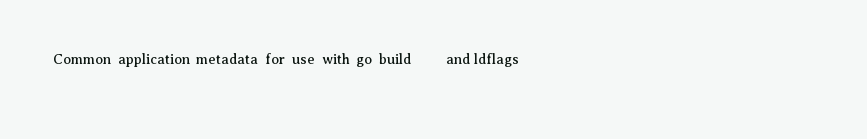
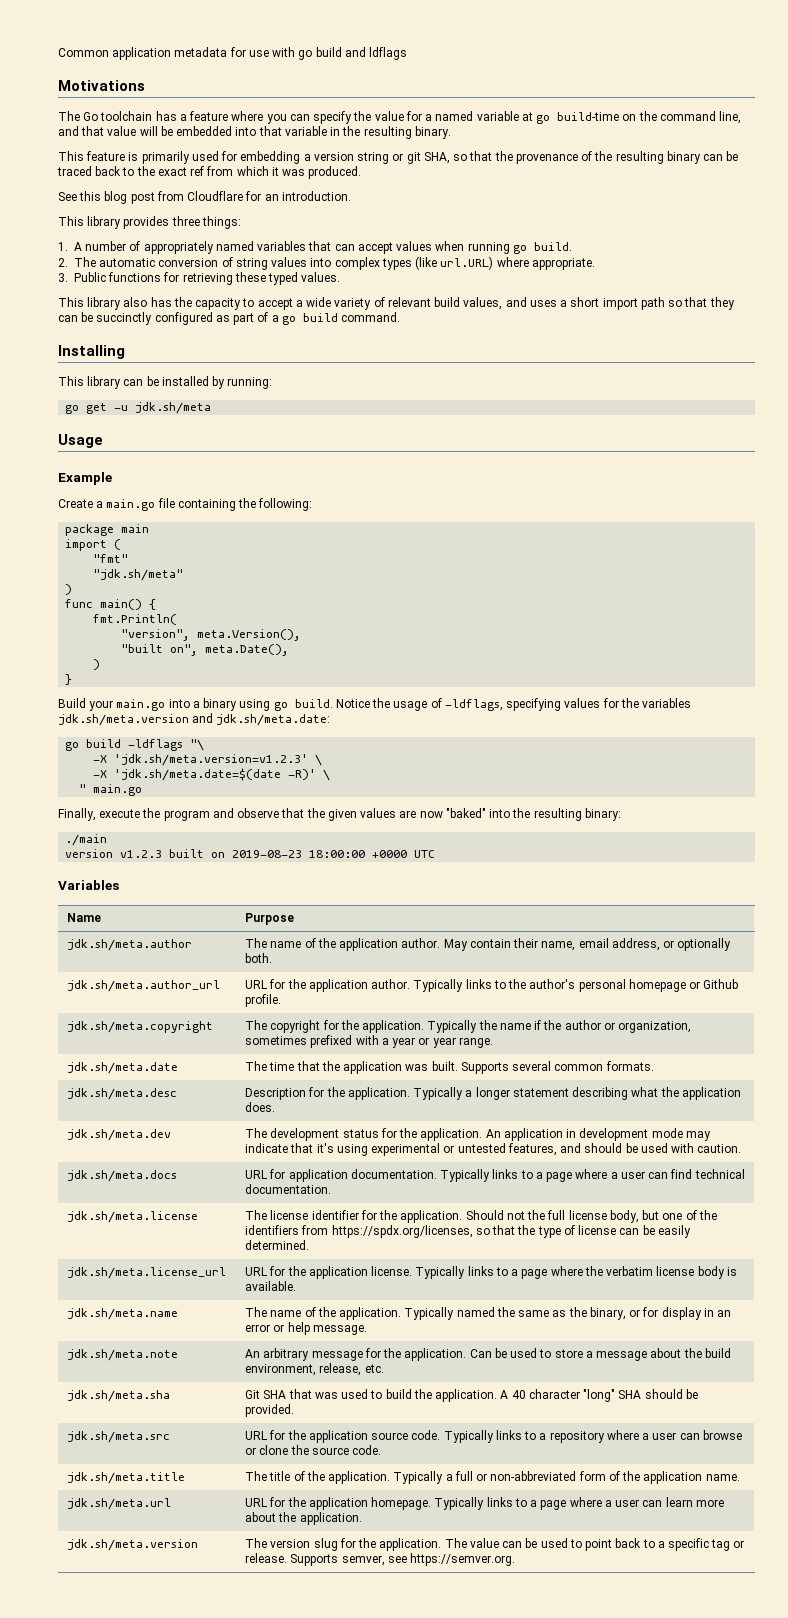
(519, 60) none -> [58,80,145,91] [58,111,742,124] [58,126,451,139] [58,151,739,164] [57,166,362,179] [58,191,351,204] [58,216,241,229] [58,241,572,254] [58,256,595,270] [58,272,341,285] [58,297,735,310] [58,312,401,325] [58,345,125,359] [58,376,273,389] [65,402,212,414] [58,434,103,448] [58,472,112,485] [58,498,313,511] [65,524,150,536] [65,539,122,551] [93,554,129,563] [93,569,184,581] [65,584,73,595] [65,599,157,610] [93,614,178,625] [121,629,302,641] [121,644,290,656] [93,659,101,670] [65,674,73,685] [58,698,692,711] [58,713,331,726] [65,739,205,751] [93,754,323,766] [93,768,331,781] [79,784,143,796] [58,808,621,821] [65,834,108,846] [65,849,436,858] [58,880,119,890] [67,913,102,922] [245,913,295,925] [67,939,193,951] [245,938,732,951] [245,953,273,963] [67,980,221,992] [245,979,739,992] [245,994,282,1007] [67,1021,214,1033] [245,1020,692,1033] [245,1035,493,1048] [67,1062,179,1074] [245,1061,654,1074] [67,1088,178,1100] [245,1087,741,1100] [245,1102,276,1112] [67,1129,172,1141] [245,1128,711,1141] [245,1143,742,1156] [67,1170,178,1182] [245,1169,745,1182] [245,1184,332,1194] [67,1211,199,1223] [245,1210,717,1223] [245,1225,691,1238] [245,1240,310,1250] [67,1267,227,1279] [245,1266,737,1279] [245,1281,297,1291] [67,1308,179,1320] [245,1307,731,1320] [245,1322,367,1335] [67,1349,179,1361] [245,1348,731,1361] [245,1363,384,1376] [67,1390,171,1402] [245,1389,698,1402] [245,1404,295,1417] [67,1431,171,1443] [245,1430,742,1443] [245,1445,382,1455] [67,1472,186,1484] [245,1471,740,1484] [67,1498,172,1510] [245,1497,724,1510] [245,1512,362,1525] [67,1539,199,1551] [245,1538,745,1551] [245,1553,516,1566] // Motivations // The Go toolchain has a feature where you can specify the value for a named variable at go build-time on the command line, and that value will be embedded into that variable in the resulting binary. // This feature is primarily used for embedding a version string or git SHA, so that the provenance of the resulting binary can be traced back to the exact ref from which it was produced. // See this blog post from Cloudflare for an introduction. // This library provides three things: // 1. A number of appropriately named variables that can accept values when running go build. // 2. The automatic conversion of string values into complex types (like url.URL) where appropriate. // 3. Public functions for retrieving these typed values. // This library also has the capacity to accept a wide variety of relevant build values, and uses a short import path so that they can be succinctly configured as part of a go build command. // Installing // This library can be installed by running: // go get -u jdk.sh/meta // Usage // Example // Create a main.go file containing the following: // package main // import ( // "fmt" // "jdk.sh/meta" // ) // func main() { // fmt.Println( // "version", meta.Version(), // "built on", meta.Date(), // ) // } // Build your main.go into a binary using go build. Notice the usage of -ldflags, specifying values for the variables jdk.sh/meta.version and jdk.sh/meta.date: // go build -ldflags "\ // -X 'jdk.sh/meta.version=v1.2.3' \ // -X 'jdk.sh/meta.date=$(date -R)' \ // " main.go // Finally, execute the program and observe that the given values are now "baked" into the resulting binary: // ./main // version v1.2.3 built on 2019-08-23 18:00:00 +0000 UTC // Variables // Name | Purpose // jdk.sh/meta.author | The name of the application author. May contain their name, email address, or optionally both. // jdk.sh/meta.author_url | URL for the application author. Typically links to the author's personal homepage or Github profile. // jdk.sh/meta.copyright | The copyright for the application. Typically the name if the author or organization, sometimes prefixed with a year or year range. // jdk.sh/meta.date | The time that the application was built. Supports several common formats. // jdk.sh/meta.desc | Description for the application. Typically a longer statement describing what the application does. // jdk.sh/meta.dev | The development status for the application. An application in development mode may indicate that it's using experimental or untested features, and should be used with caution. // jdk.sh/meta.docs | URL for application documentation. Typically links to a page where a user can find technical documentation. // jdk.sh/meta.license | The license identifier for the application. Should not the full license body, but one of the identifiers from https://spdx.org/licenses, so that the type of license can be easily determined. // jdk.sh/meta.license_url | URL for the application license. Typically links to a page where the verbatim license body is available. // jdk.sh/meta.name | The name of the application. Typically named the same as the binary, or for display in an error or help message. // jdk.sh/meta.note | An arbitrary message for the application. Can be used to store a message about the build environment, release, etc. // jdk.sh/meta.sha | Git SHA that was used to build the application. A 40 character "long" SHA should be provided. // jdk.sh/meta.src | URL for the application source code. Typically links to a repository where a user can browse or clone the source code. // jdk.sh/meta.title | The title of the application. Typically a full or non-abbreviated form of the application name. // jdk.sh/meta.url | URL for the application homepage. Typically links to a page where a user can learn more about the application. // jdk.sh/meta.version | The version slug for the application. The value can be used to point back to a specific tag or release. Supports semver, see https://semver.org.

